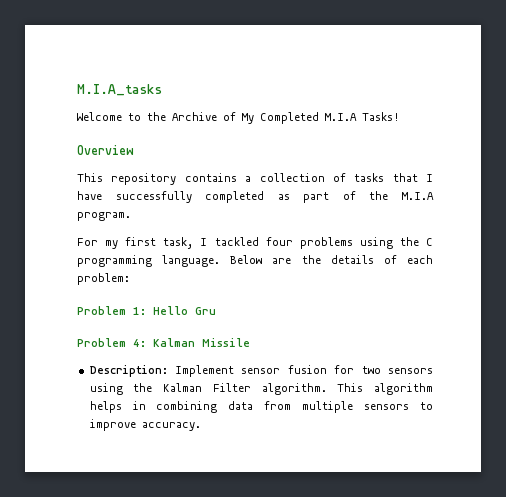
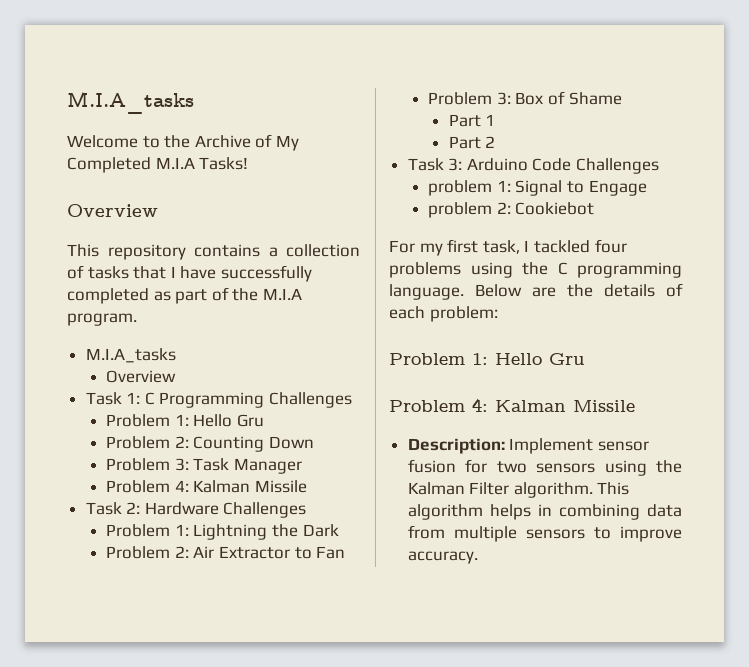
(131, 216) none -> [85,348,176,363] [106,370,177,383] [85,392,353,408] [106,414,264,427] [106,436,314,452] [106,458,302,474] [106,480,307,493] [85,502,307,518] [106,524,339,540] [106,546,346,559] [428,91,622,105] [448,114,496,127] [448,136,496,149] [407,158,660,174] [428,180,647,196] [428,202,595,218] // M.I.A_tasks // Overview // Task 1: C Programming Challenges // Problem 1: Hello Gru // Problem 2: Counting Down // Problem 3: Task Manager // Problem 4: Kalman Missile // Task 2: Hardware Challenges // Problem 1: Lightning the Dark // Problem 2: Air Extractor to Fan // Problem 3: Box of Shame // Part 1 // Part 2 // Task 3: Arduino Code Challenges // problem 1: Signal to Engage // problem 2: Cookiebot

